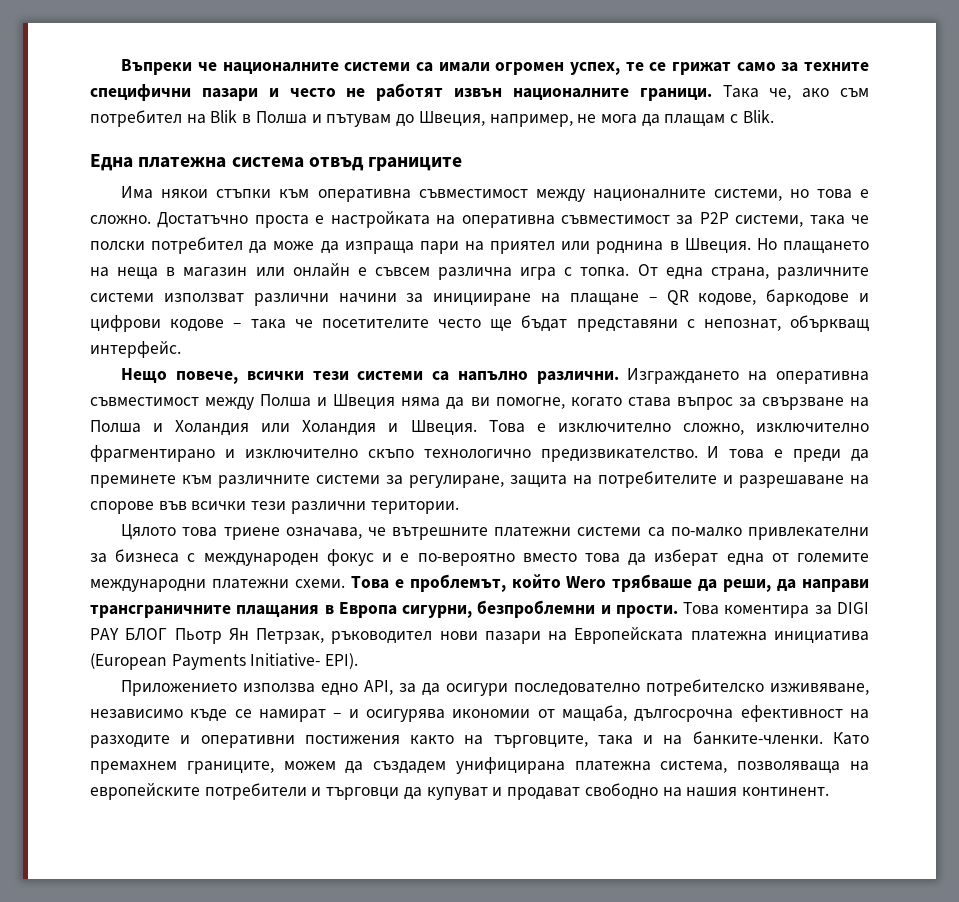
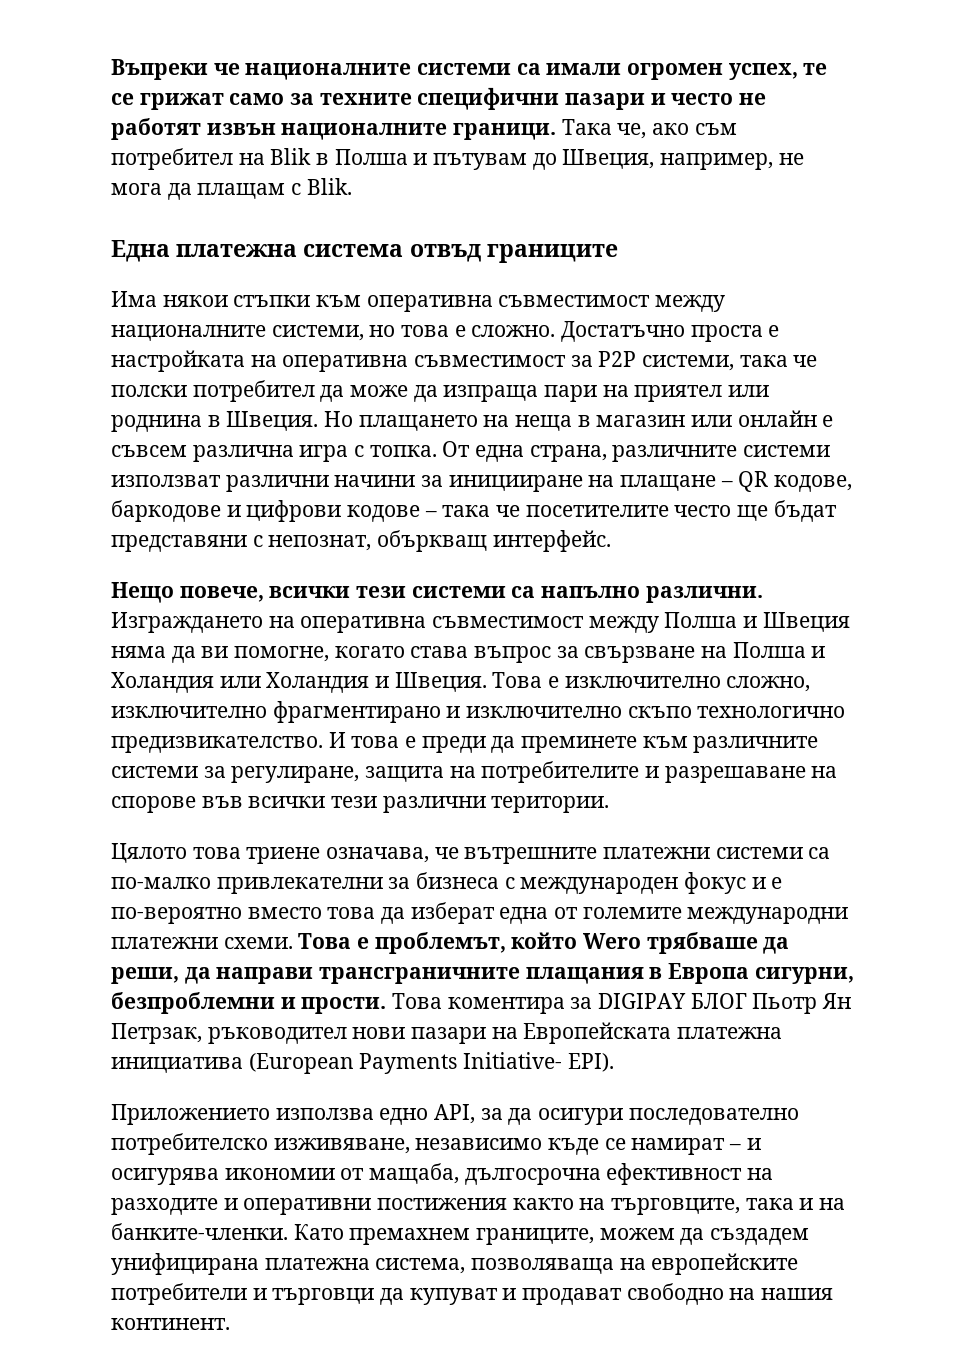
[836,602,869,614] [90,628,119,640] DIGI PAY -> [598,993,687,1009] DIGIPAY

